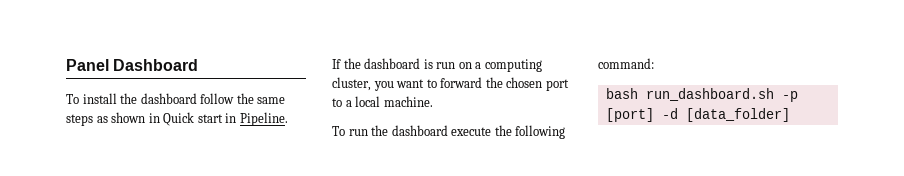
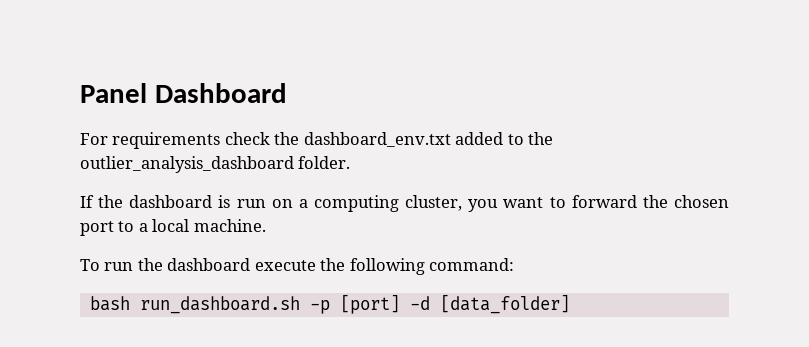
[66,93,286,104] [66,112,288,126] To install the dashboard follow the same steps as shown in Quick start in Pipeline. -> [80,132,554,149] [80,156,351,173] For requirements check the dashboard_env.txt added to the outlier_analysis_dashboard folder.

